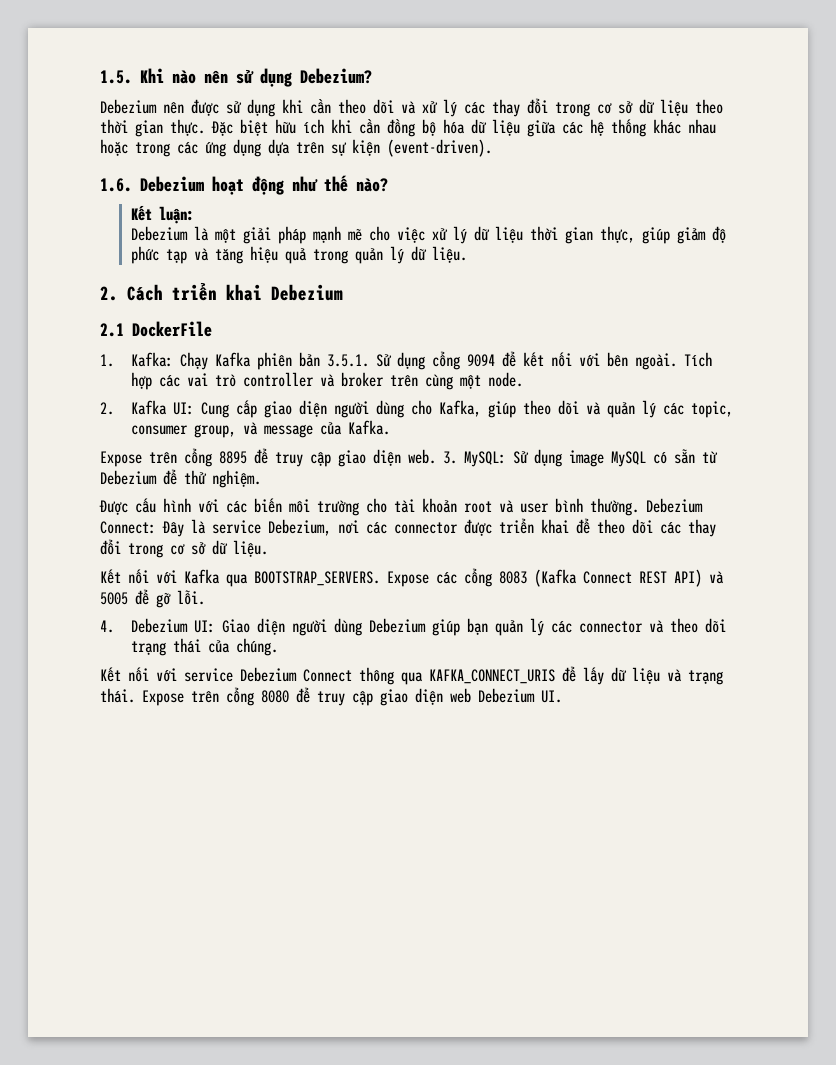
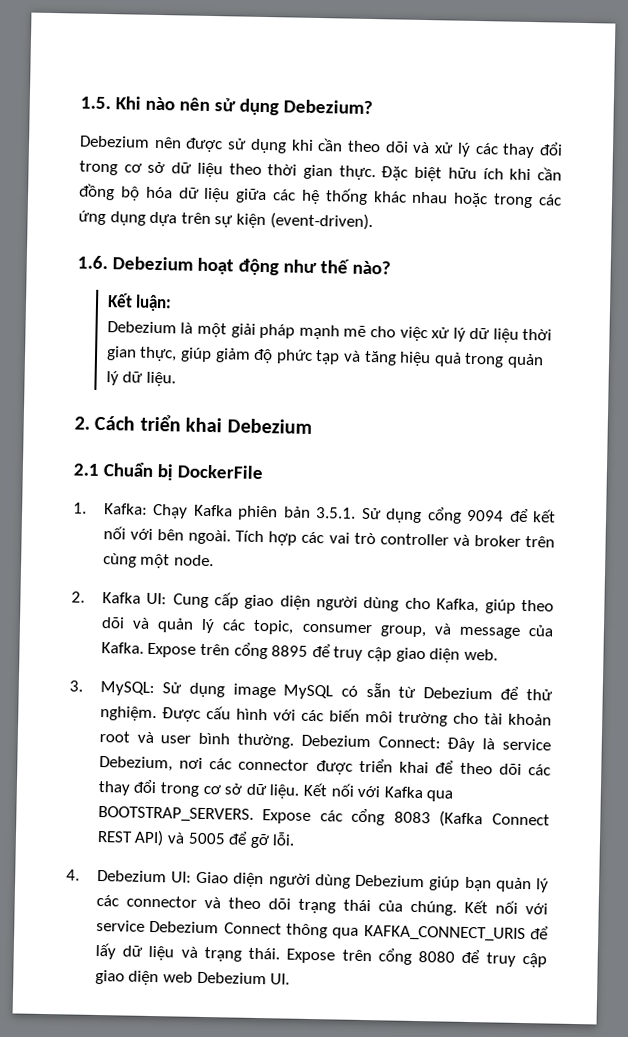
(124, 330) none -> [102,462,173,481] Chuẩn bị
(390, 427) // -> (144, 648) none
(436, 456) none -> (498, 654) //
(261, 479) // -> (157, 713) none
(268, 548) // -> (300, 791) none
(278, 647) // -> (457, 908) none

